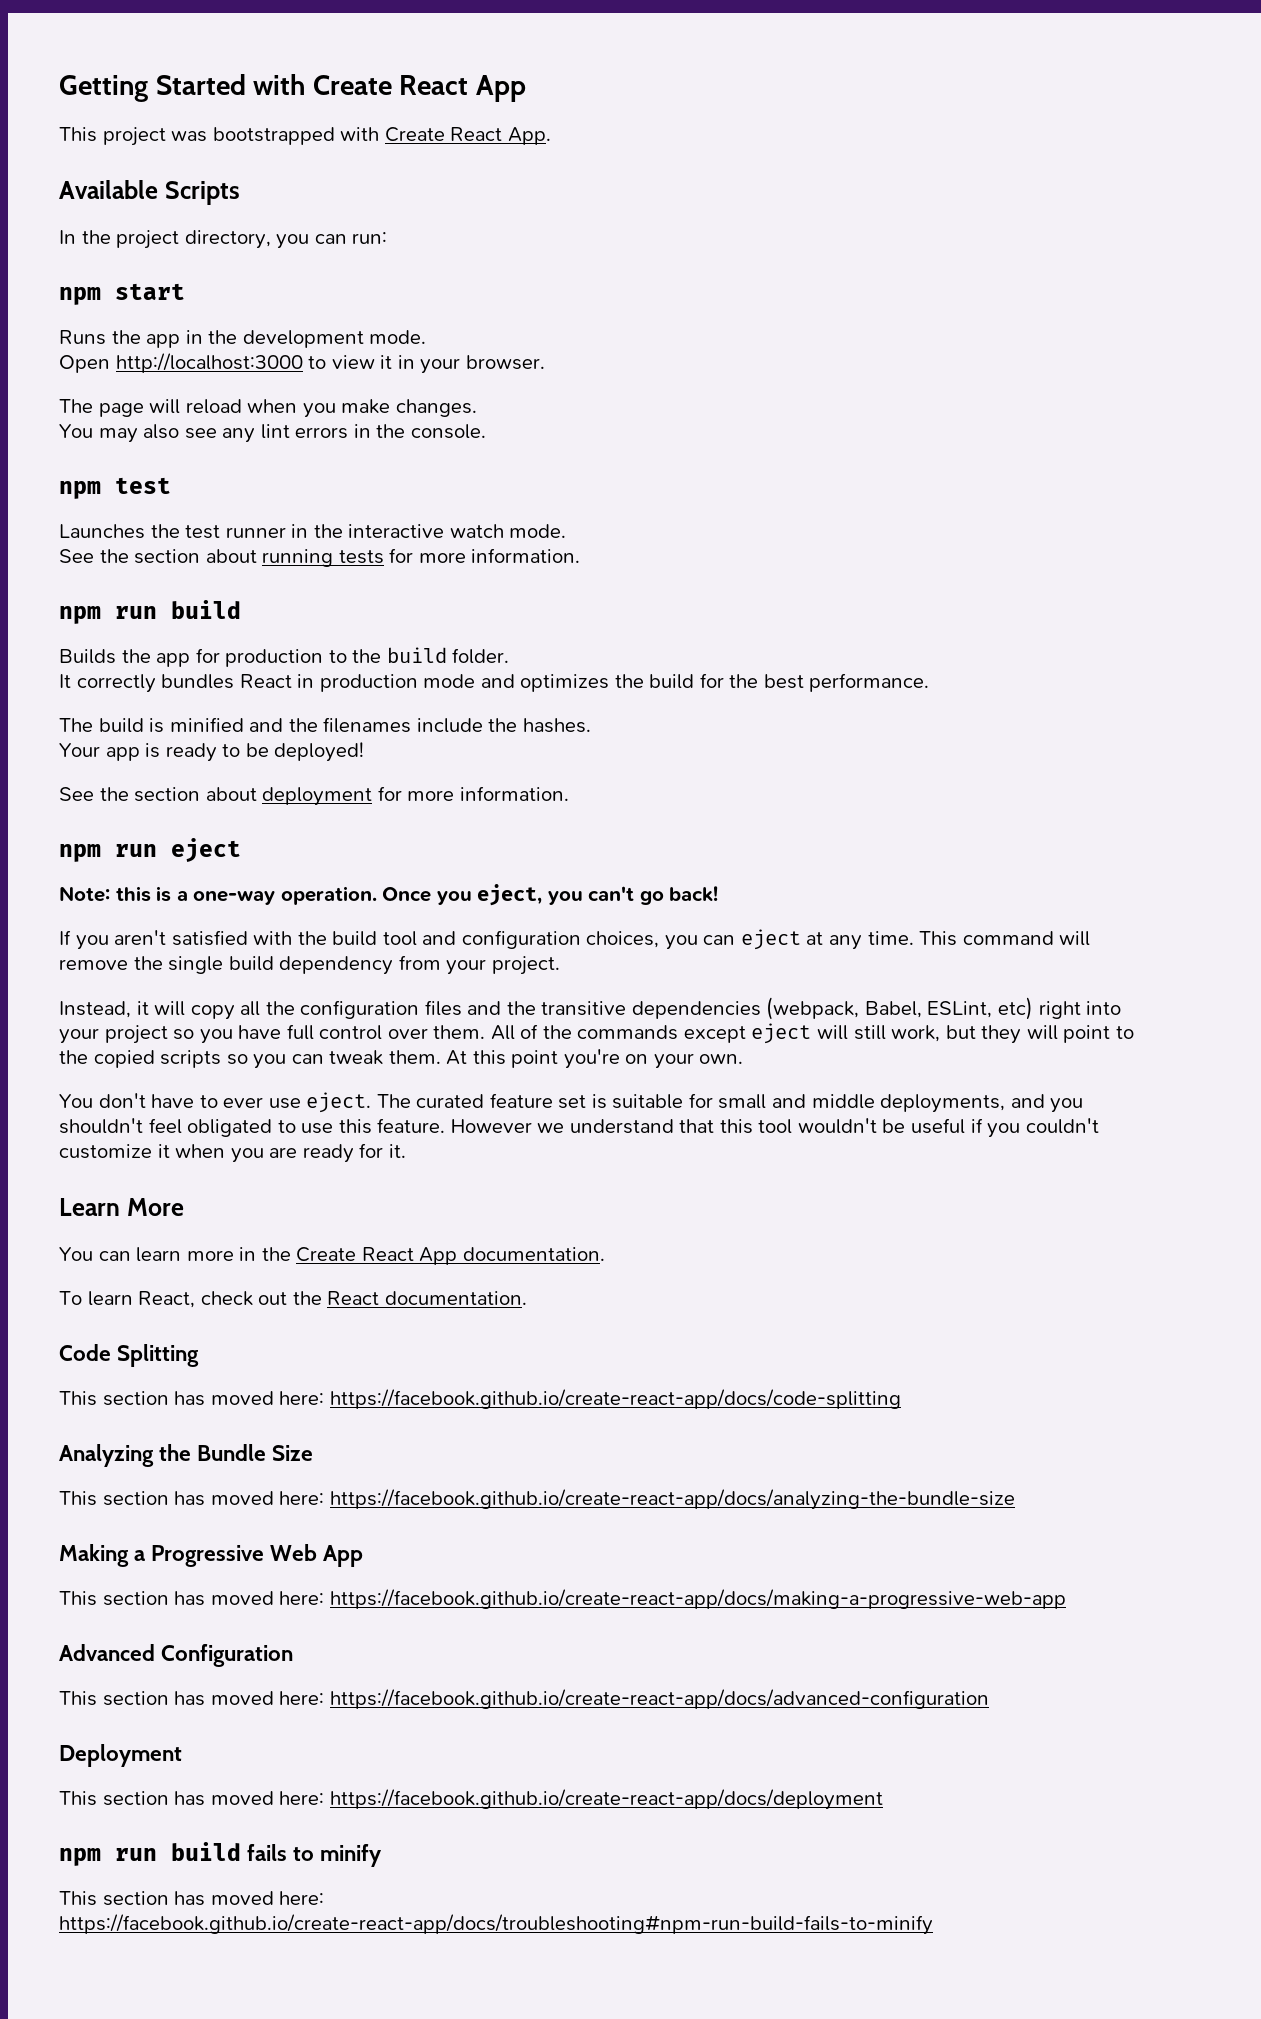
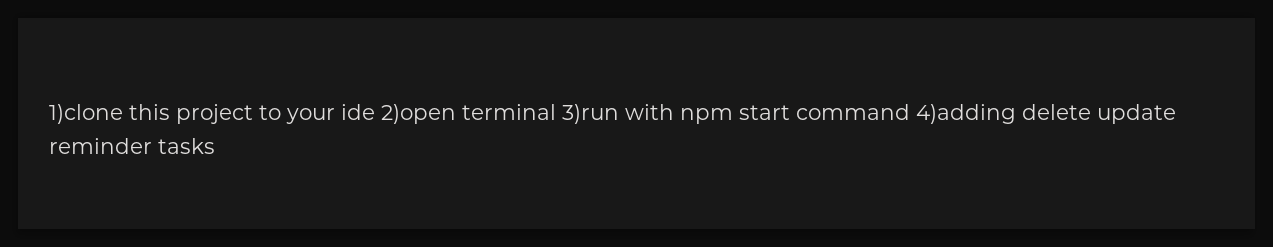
[59,74,526,102] [59,127,551,146] [59,180,240,205] [59,230,388,249] [59,283,185,305] [59,330,427,348] [59,353,545,374] [59,399,477,418] [59,424,486,443] [59,477,171,499] [59,524,567,539] [59,548,581,567] [59,600,241,624] [59,647,510,667] [59,673,930,693] [59,717,591,733] [59,742,365,762] [59,786,569,806] [59,838,241,862] [59,884,719,906] [59,929,1091,950] [59,955,560,975] [59,997,1122,1020] [59,1023,1134,1044] [59,1049,744,1069] [59,1092,1084,1113] [59,1118,1099,1138] [59,1143,406,1163] [59,1198,184,1216] [59,1247,605,1265] [59,1291,527,1308] [59,1344,200,1367] [59,1389,901,1409] [59,1444,314,1467] [59,1489,1015,1510] [59,1544,364,1567] [59,1589,1066,1609] [59,1644,294,1667] [59,1689,989,1709] [59,1744,182,1767] [59,1789,883,1810] [59,1842,383,1867] [59,1891,325,1906] [59,1914,933,1935] Getting Started with Create React App // This project was bootstrapped with Create React App. // Available Scripts // In the project directory, you can run: // npm start // Runs the app in the development mode. // Open http://localhost:3000 to view it in your browser. // The page will reload when you make changes. // You may also see any lint errors in the console. // npm test // Launches the test runner in the interactive watch mode. // See the section about running tests for more information. // npm run build // Builds the app for production to the build folder. // It correctly bundles React in production mode and optimizes the build for the best performance. // The build is minified and the filenames include the hashes. // Your app is ready to be deployed! // See the section about deployment for more information. // npm run eject // Note: this is a one-way operation. Once you eject, you can't go back! // If you aren't satisfied with the build tool and configuration choices, you can eject at any time. This command will remove the single build dependency from your project. // Instead, it will copy all the configuration files and the transitive dependencies (webpack, Babel, ESLint, etc) right into your project so you have full control over them. All of the commands except eject will still work, but they will point to the copied scripts so you can tweak them. At this point you're on your own. // You don't have to ever use eject. The curated feature set is suitable for small and middle deployments, and you shouldn't feel obligated to use this feature. However we understand that this tool wouldn't be useful if you couldn't customize it when you are ready for it. // Learn More // You can learn more in the Create React App documentation. // To learn React, check out the React documentation. // Code Splitting // This section has moved here: https://facebook.github.io/create-react-app/docs/code-splitting // Analyzing the Bundle Size // This section has moved here: https://facebook.github.io/create-react-app/docs/analyzing-the-bundle-size // Making a Progressive Web App // This section has moved here: https://facebook.github.io/create-react-app/docs/making-a-progressive-web-app // Advanced Configuration // This section has moved here: https://facebook.github.io/create-react-app/docs/advanced-configuration // Deployment // This section has moved here: https://facebook.github.io/create-react-app/docs/deployment // npm run build fails to minify // This section has moved here: https://facebook.github.io/create-react-app/docs/troubleshooting#npm-run-build-fails-to-minify -> [49,104,1176,124] [49,138,215,154] 1)clone this project to your ide 2)open terminal 3)run with npm start command 4)adding delete update reminder tasks

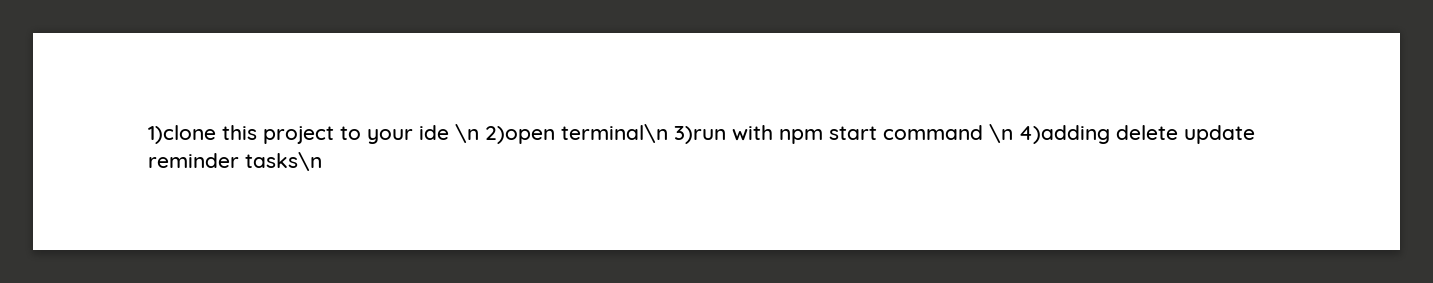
[381,104,556,124] 2)open terminal -> [455,124,668,144] \n 2)open terminal\n
(910, 112) none -> [989,124,1013,143] \n
[158,138,215,154] tasks -> [245,152,322,171] tasks\n

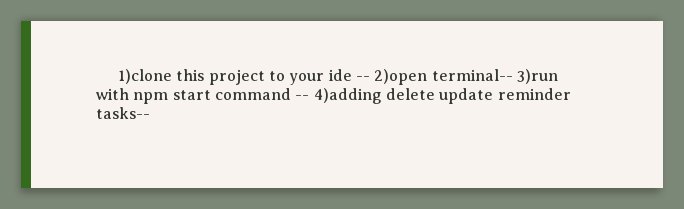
[455,124,668,144] \n 2)open terminal\n -> [355,69,513,85] -- 2)open terminal--
[989,124,1013,143] \n -> [295,95,310,100] --
[245,152,322,171] tasks\n -> [96,107,150,119] tasks--

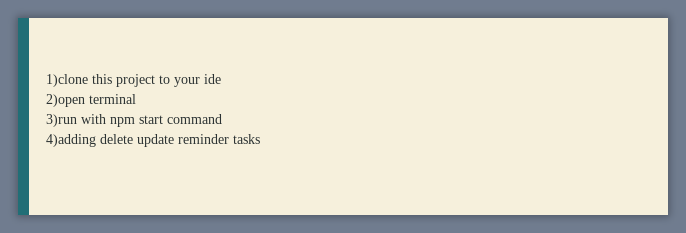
[355,69,513,85] -- 2)open terminal-- -> [46,94,136,107] // 2)open terminal //
[295,95,310,100] -- -> (222, 119) //
[96,107,150,119] tasks-- -> [233,134,260,144] tasks

